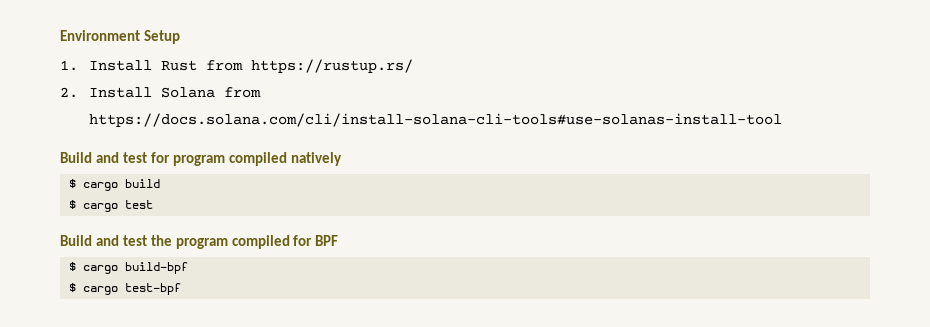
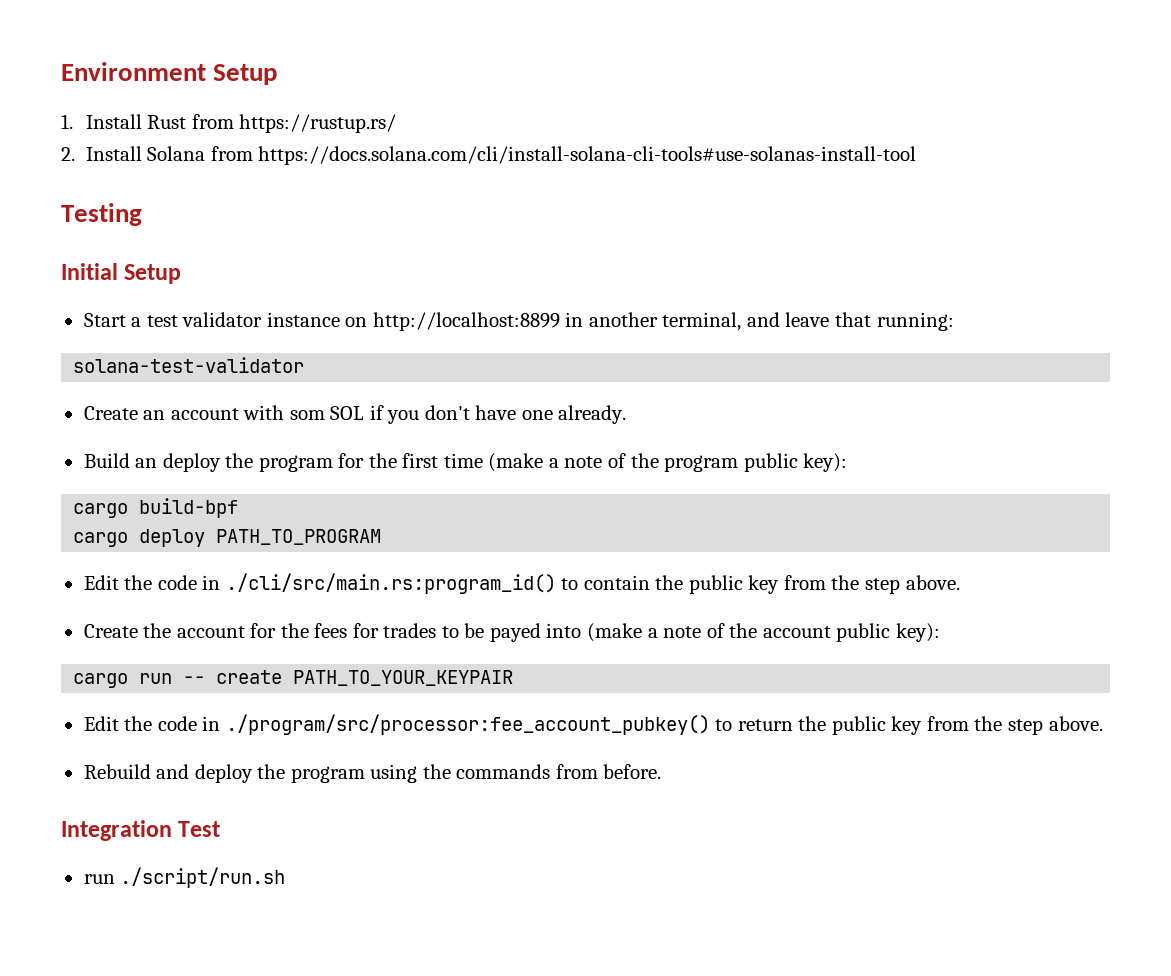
[60,152,343,166] [69,179,161,191] [69,200,154,212] [60,235,339,249] [69,262,189,274] [69,283,182,295] Build and test for program compiled natively // $ cargo build // $ cargo test // Build and test the program compiled for BPF // $ cargo build-bpf // $ cargo test-bpf -> [61,203,142,226] [61,263,182,284] [83,312,954,331] [73,357,305,373] [83,405,627,424] [83,453,848,472] [73,498,239,518] [73,529,382,547] [83,573,960,594] [83,623,940,642] [73,670,514,688] [83,714,1103,735] [83,764,662,783] [61,820,221,841] [83,867,286,888] Testing // Initial Setup // Start a test validator instance on http://localhost:8899 in another terminal, and leave that running: // solana-test-validator // Create an account with som SOL if you don't have one already. // Build an deploy the program for the first time (make a note of the program public key): // cargo build-bpf // cargo deploy PATH_TO_PROGRAM // Edit the code in ./cli/src/main.rs:program_id() to contain the public key from the step above. // Create the account for the fees for trades to be payed into (make a note of the account public key): // cargo run -- create PATH_TO_YOUR_KEYPAIR // Edit the code in ./program/src/processor:fee_account_pubkey() to return the public key from the step above. // Rebuild and deploy the program using the commands from before. // Integration Test // run ./script/run.sh

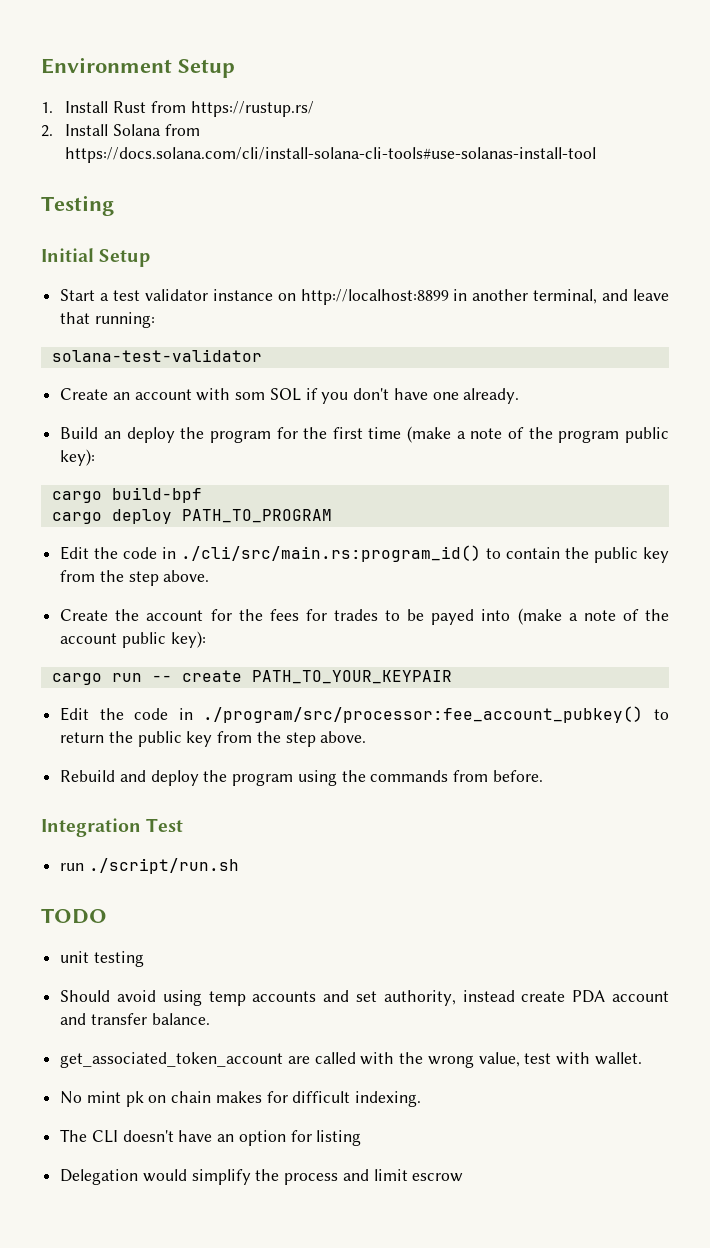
(286, 877) none -> [41,908,107,924] [60,951,144,967] [60,990,669,1006] [60,1013,210,1025] [60,1052,642,1068] [60,1091,422,1107] [60,1129,362,1146] [60,1169,464,1185] // TODO // unit testing // Should avoid using temp accounts and set authority, instead create PDA account and transfer balance. // get_associated_token_account are called with the wrong value, test with wallet. // No mint pk on chain makes for difficult indexing. // The CLI doesn't have an option for listing // Delegation would simplify the process and limit escrow

